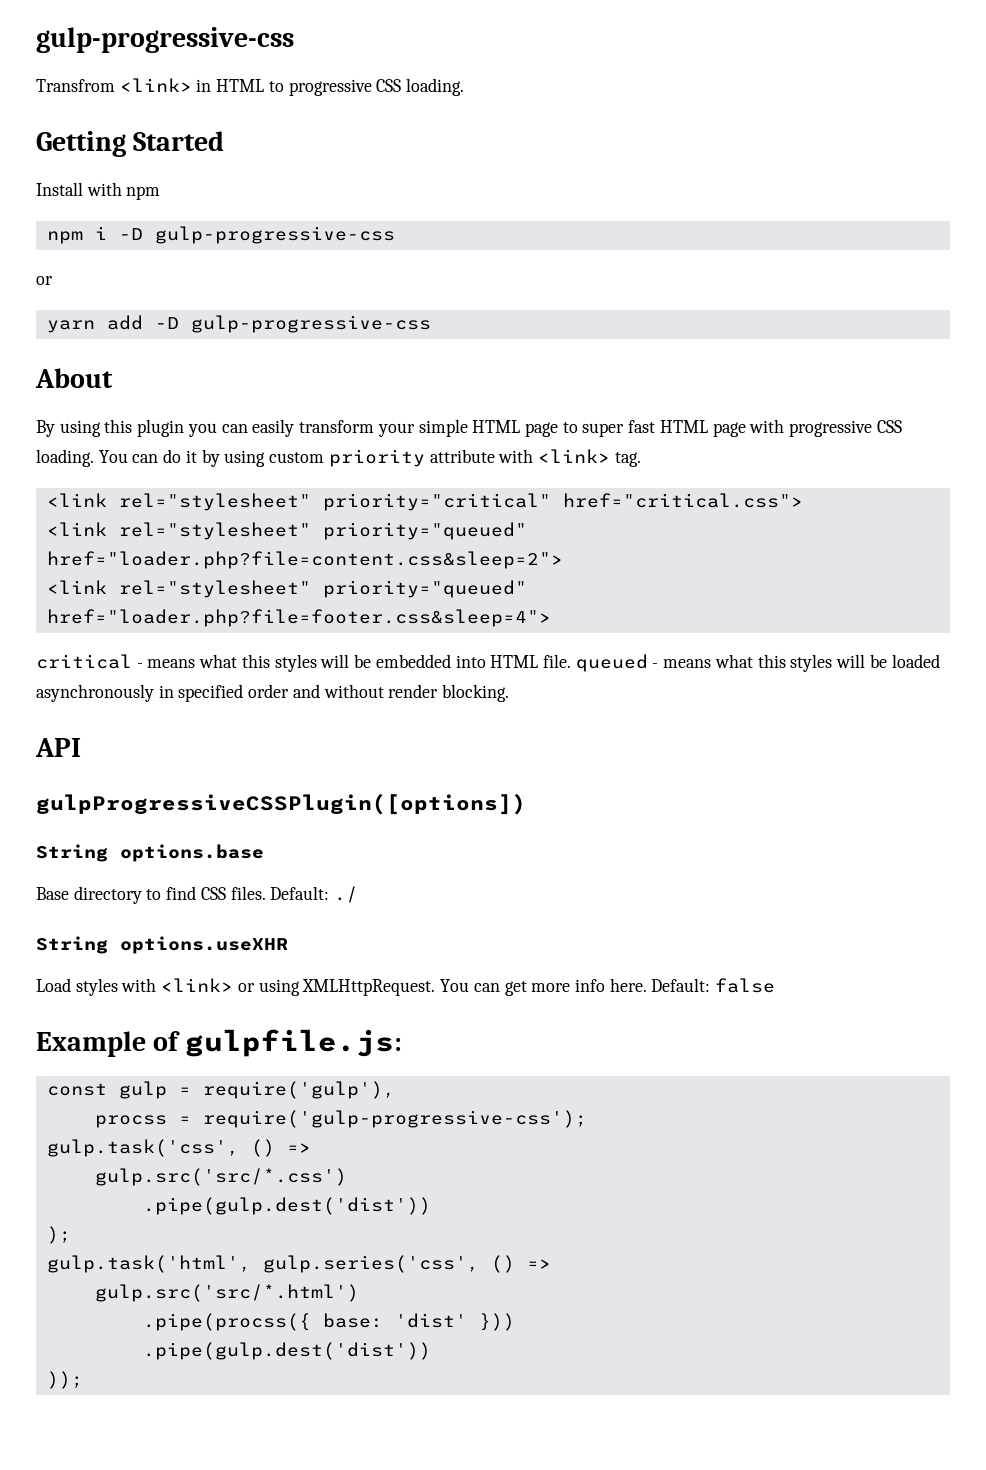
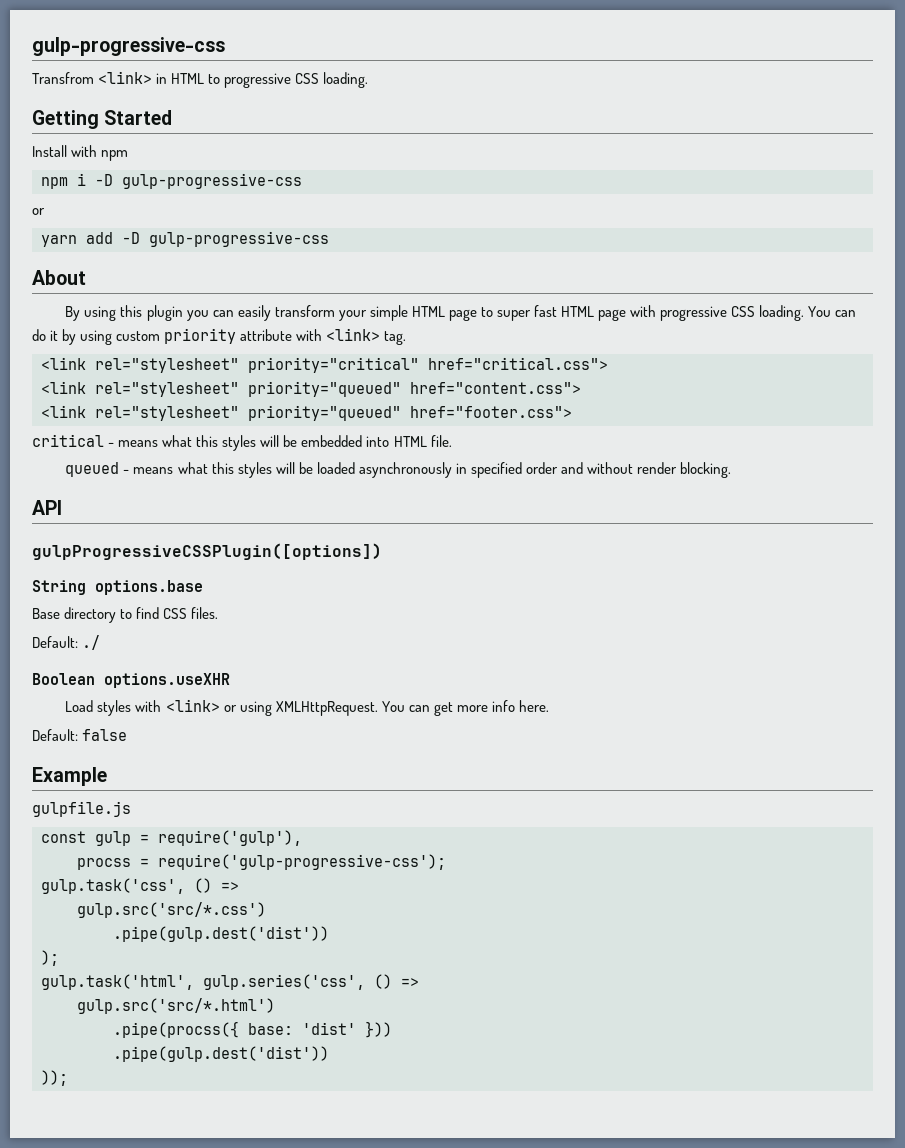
[46,551,563,569] [46,580,527,598] [46,609,551,627] href="loader.php?file=content.css&sleep=2"> // <link rel="stylesheet" priority="queued" href="loader.php?file=footer.css&sleep=4"> -> [410,382,581,394] [41,405,572,421] href="content.css"> // <link rel="stylesheet" priority="queued" href="footer.css">
(571, 661) none -> (452, 441) //
(266, 893) none -> (219, 613) //
[36,936,108,954] String -> [32,673,95,685] Boolean
(647, 985) none -> (549, 706) //
[153,1029,402,1057] of gulpfile.js: -> [32,801,131,817] // gulpfile.js

